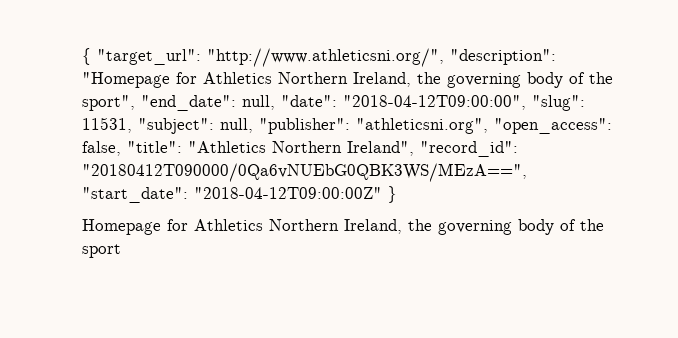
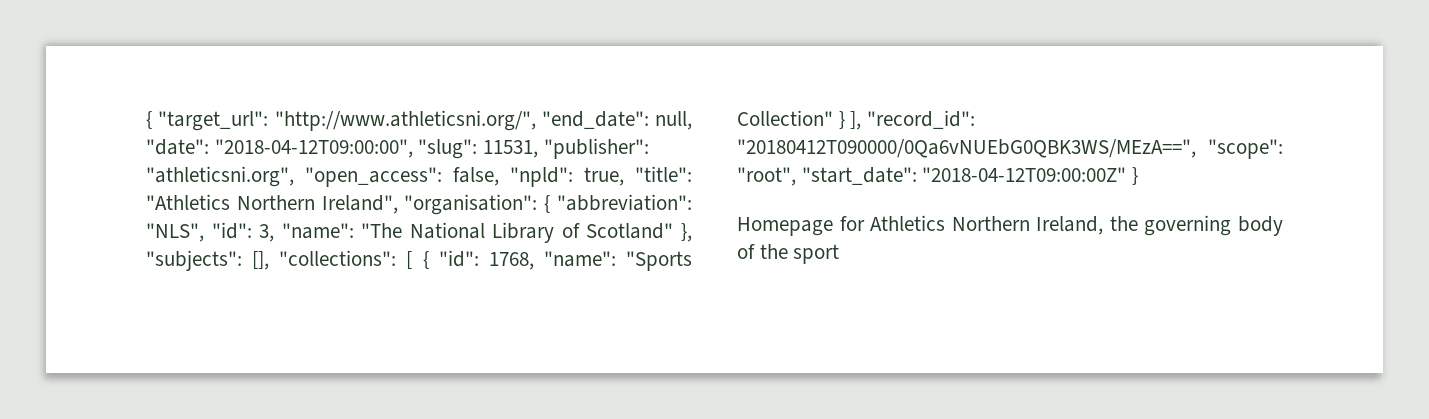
[450,49,556,65] [82,72,613,88] [82,95,135,111] "description": "Homepage for Athletics Northern Ireland, the governing body of the sport", -> (536, 120) none
[138,118,253,134] "subject": null, -> (539, 149) none
(121, 148) none -> [510,167,624,187] "npld": true,
[420,141,518,157] [82,163,527,182] "record_id": "20180412T090000/0Qa6vNUEbG0QBK3WS/MEzA==", -> [404,194,692,215] [146,222,692,243] [146,250,692,271] [737,110,976,130] [737,139,1283,159] [737,167,796,186] "organisation": { "abbreviation": "NLS", "id": 3, "name": "The National Library of Scotland" }, "subjects": [], "collections": [ { "id": 1768, "name": "Sports Collection" } ], "record_id": "20180412T090000/0Qa6vNUEbG0QBK3WS/MEzA==", "scope": "root",

